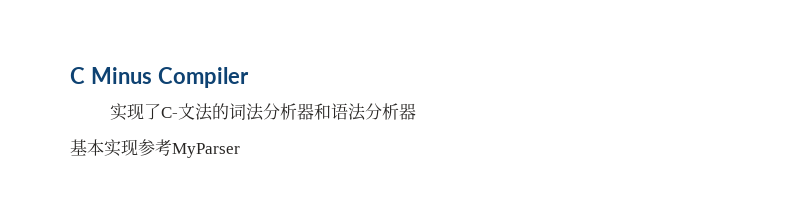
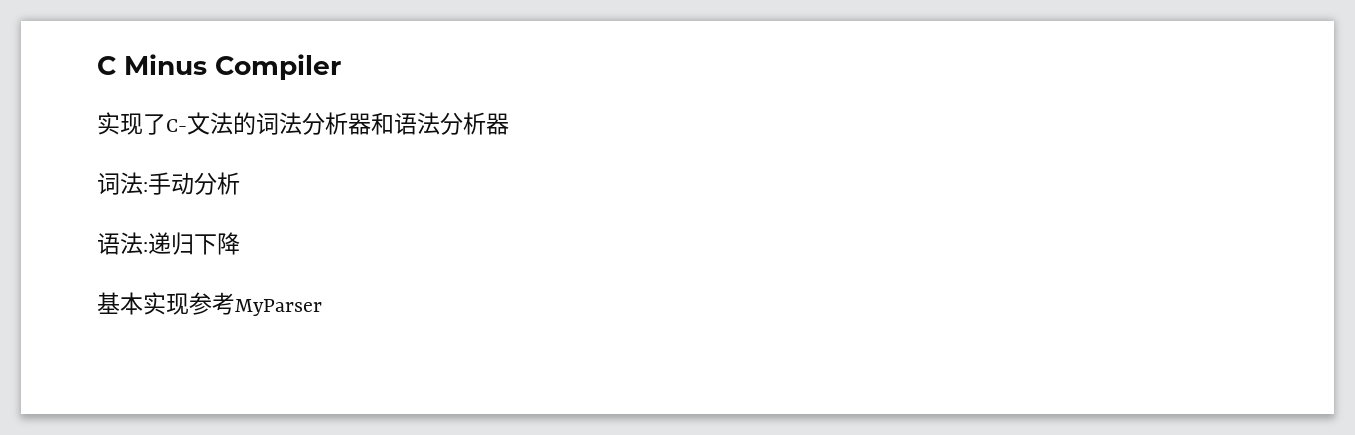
(417, 111) none -> [97,172,240,195] [97,232,240,255] // 词法:手动分析 // 语法:递归下降

